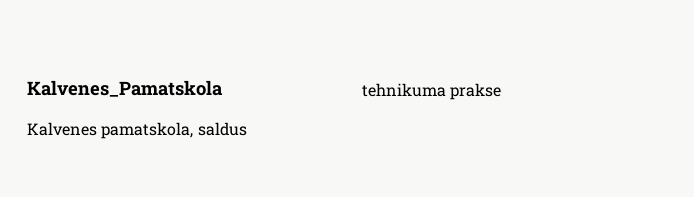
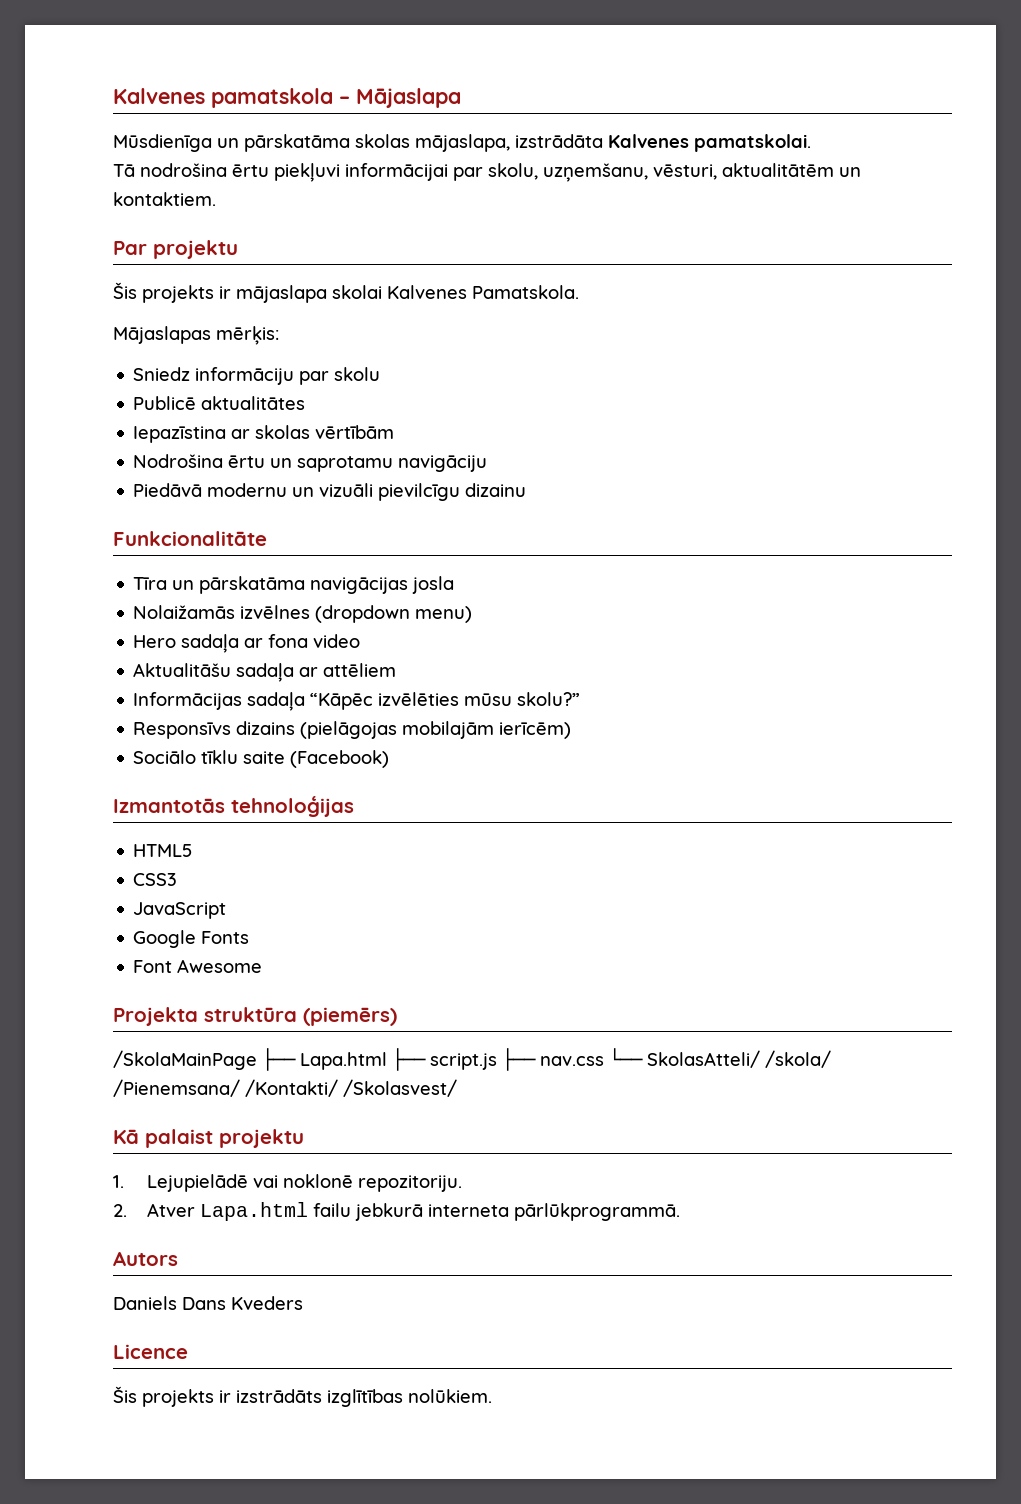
[27,80,223,97] [27,122,247,139] [362,83,502,100] Kalvenes_Pamatskola // Kalvenes pamatskola, saldus tehnikuma prakse -> [113,88,461,108] [113,134,811,152] [113,163,861,182] [113,192,216,206] [113,240,238,259] [113,282,579,303] [113,326,279,345] [133,367,381,385] [133,396,306,410] [133,425,395,443] [133,454,488,472] [133,483,527,501] [113,531,267,546] [133,576,455,594] [133,605,473,623] [133,634,361,653] [133,663,397,682] [133,692,581,711] [133,721,572,739] [133,750,390,768] [113,796,354,817] [133,844,193,857] [133,873,178,886] [133,902,227,919] [133,930,250,948] [133,959,263,973] [113,1007,397,1026] [113,1048,831,1071] [113,1079,457,1097] [113,1129,304,1148] [113,1174,463,1192] [113,1202,681,1221] [113,1251,178,1266] [113,1296,303,1310] [113,1344,188,1359] [113,1386,492,1407] Kalvenes pamatskola – Mājaslapa // Mūsdienīga un pārskatāma skolas mājaslapa, izstrādāta Kalvenes pamatskolai. // Tā nodrošina ērtu piekļuvi informācijai par skolu, uzņemšanu, vēsturi, aktualitātēm un kontaktiem. // Par projektu // Šis projekts ir mājaslapa skolai Kalvenes Pamatskola. // Mājaslapas mērķis: // Sniedz informāciju par skolu // Publicē aktualitātes // Iepazīstina ar skolas vērtībām // Nodrošina ērtu un saprotamu navigāciju // Piedāvā modernu un vizuāli pievilcīgu dizainu // Funkcionalitāte // Tīra un pārskatāma navigācijas josla // Nolaižamās izvēlnes (dropdown menu) // Hero sadaļa ar fona video // Aktualitāšu sadaļa ar attēliem // Informācijas sadaļa “Kāpēc izvēlēties mūsu skolu?” // Responsīvs dizains (pielāgojas mobilajām ierīcēm) // Sociālo tīklu saite (Facebook) // Izmantotās tehnoloģijas // HTML5 // CSS3 // JavaScript // Google Fonts // Font Awesome // Projekta struktūra (piemērs) // /SkolaMainPage ├── Lapa.html ├── script.js ├── nav.css └── SkolasAtteli/ /skola/ /Pienemsana/ /Kontakti/ /Skolasvest/ // Kā palaist projektu // 1. Lejupielādē vai noklonē repozitoriju. // 2. Atver Lapa.html failu jebkurā interneta pārlūkprogrammā. // Autors // Daniels Dans Kveders // Licence // Šis projekts ir izstrādāts izglītības nolūkiem.

